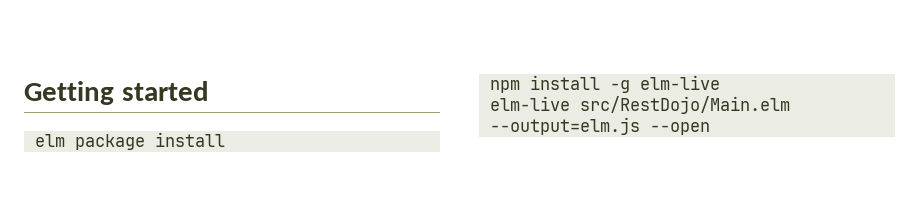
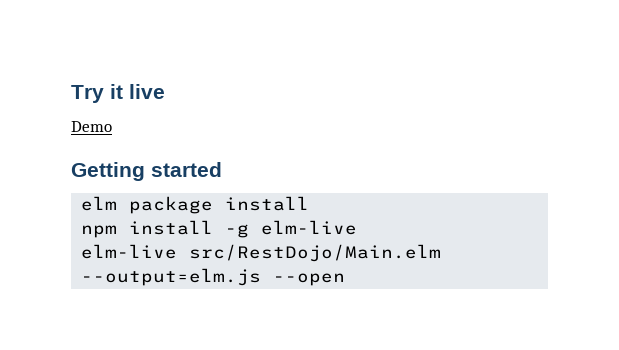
(24, 93) none -> [71,84,165,103] [71,121,112,132] Try it live // Demo //

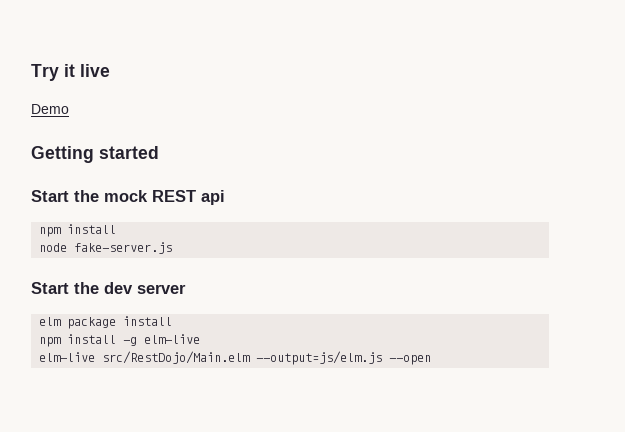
(222, 169) none -> [31,190,225,205] [39,224,117,237] [39,242,173,254] [31,282,186,294] // Start the mock REST api // npm install // node fake-server.js // Start the dev server
[81,268,262,286] --output=elm.js -> [256,351,383,365] --output=js/elm.js

